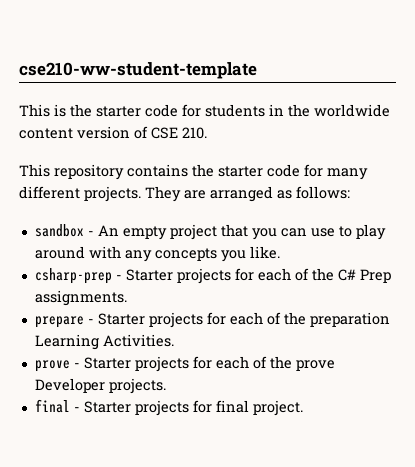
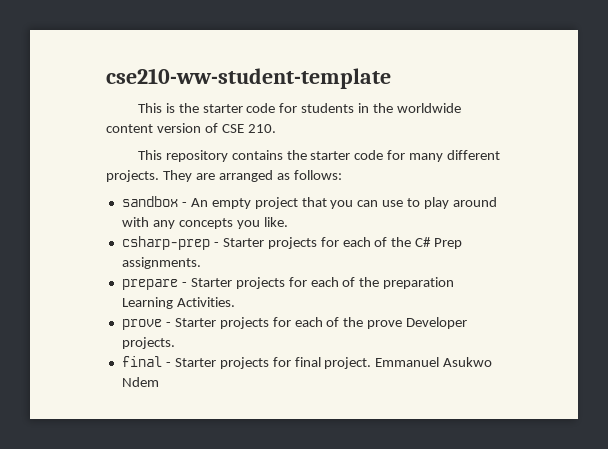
(303, 408) none -> [375,357,493,367] [121,377,159,387] Emmanuel Asukwo Ndem

